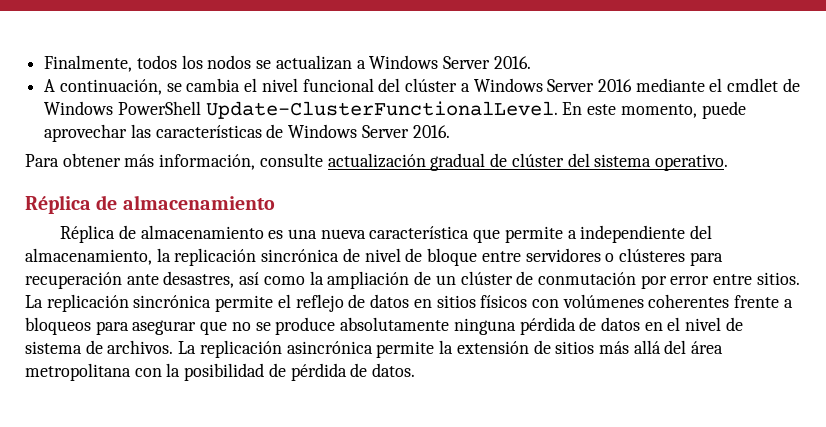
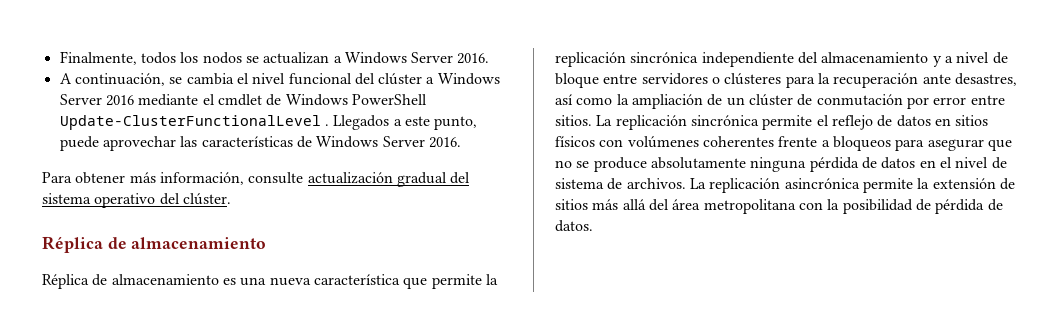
[205,101,697,119] Update-ClusterFunctionalLevel. En este momento, -> [59,115,478,130] Update-ClusterFunctionalLevel . Llegados a este punto,
[490,153,728,171] de clúster del sistema operativo. -> [450,172,471,184] [42,193,231,208] del sistema operativo del clúster.
[567,225,713,243] [25,248,360,266] a independiente del almacenamiento, la replicación sincrónica de -> [485,274,498,285] [555,52,953,67] la replicación sincrónica independiente del almacenamiento y a
(723, 259) none -> [817,73,830,84] la

